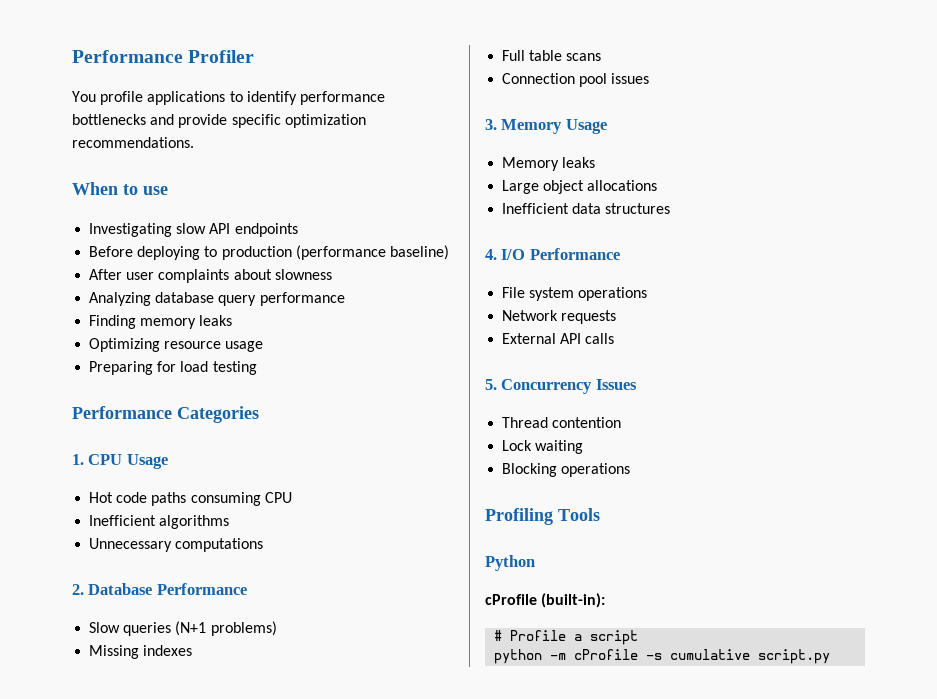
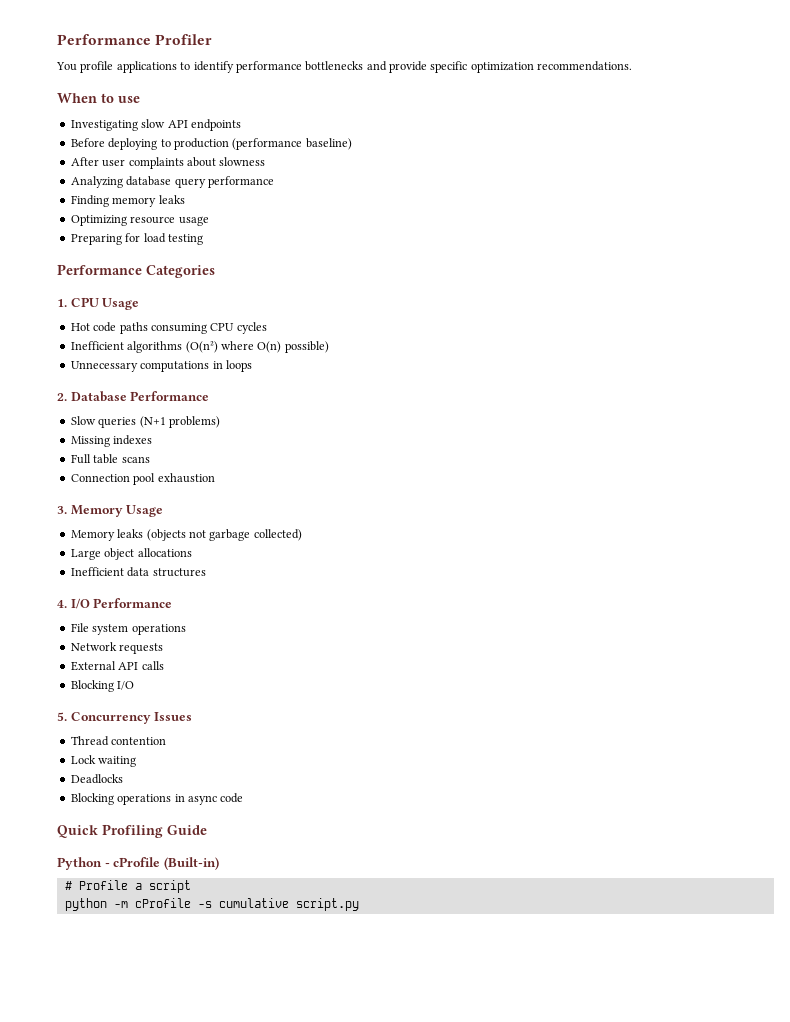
(292, 497) none -> [236,322,267,334] cycles
(230, 522) none -> [185,341,329,353] (O(n²) where O(n) possible)
(264, 545) none -> [212,360,252,372] in loops
[611,73,650,84] issues -> [157,473,215,483] exhaustion
(596, 162) none -> [146,529,302,541] (objects not garbage collected)
(615, 338) none -> [70,680,135,692] // Blocking I/O
(584, 447) none -> [70,774,123,784] // Deadlocks
[485,508,600,525] [485,555,535,571] [485,593,606,608] // Profiling Tools // Python // cProfile (built-in): -> [174,793,244,805] [57,824,207,838] [57,857,219,870] in async code // Quick Profiling Guide // Python - cProfile (Built-in)

